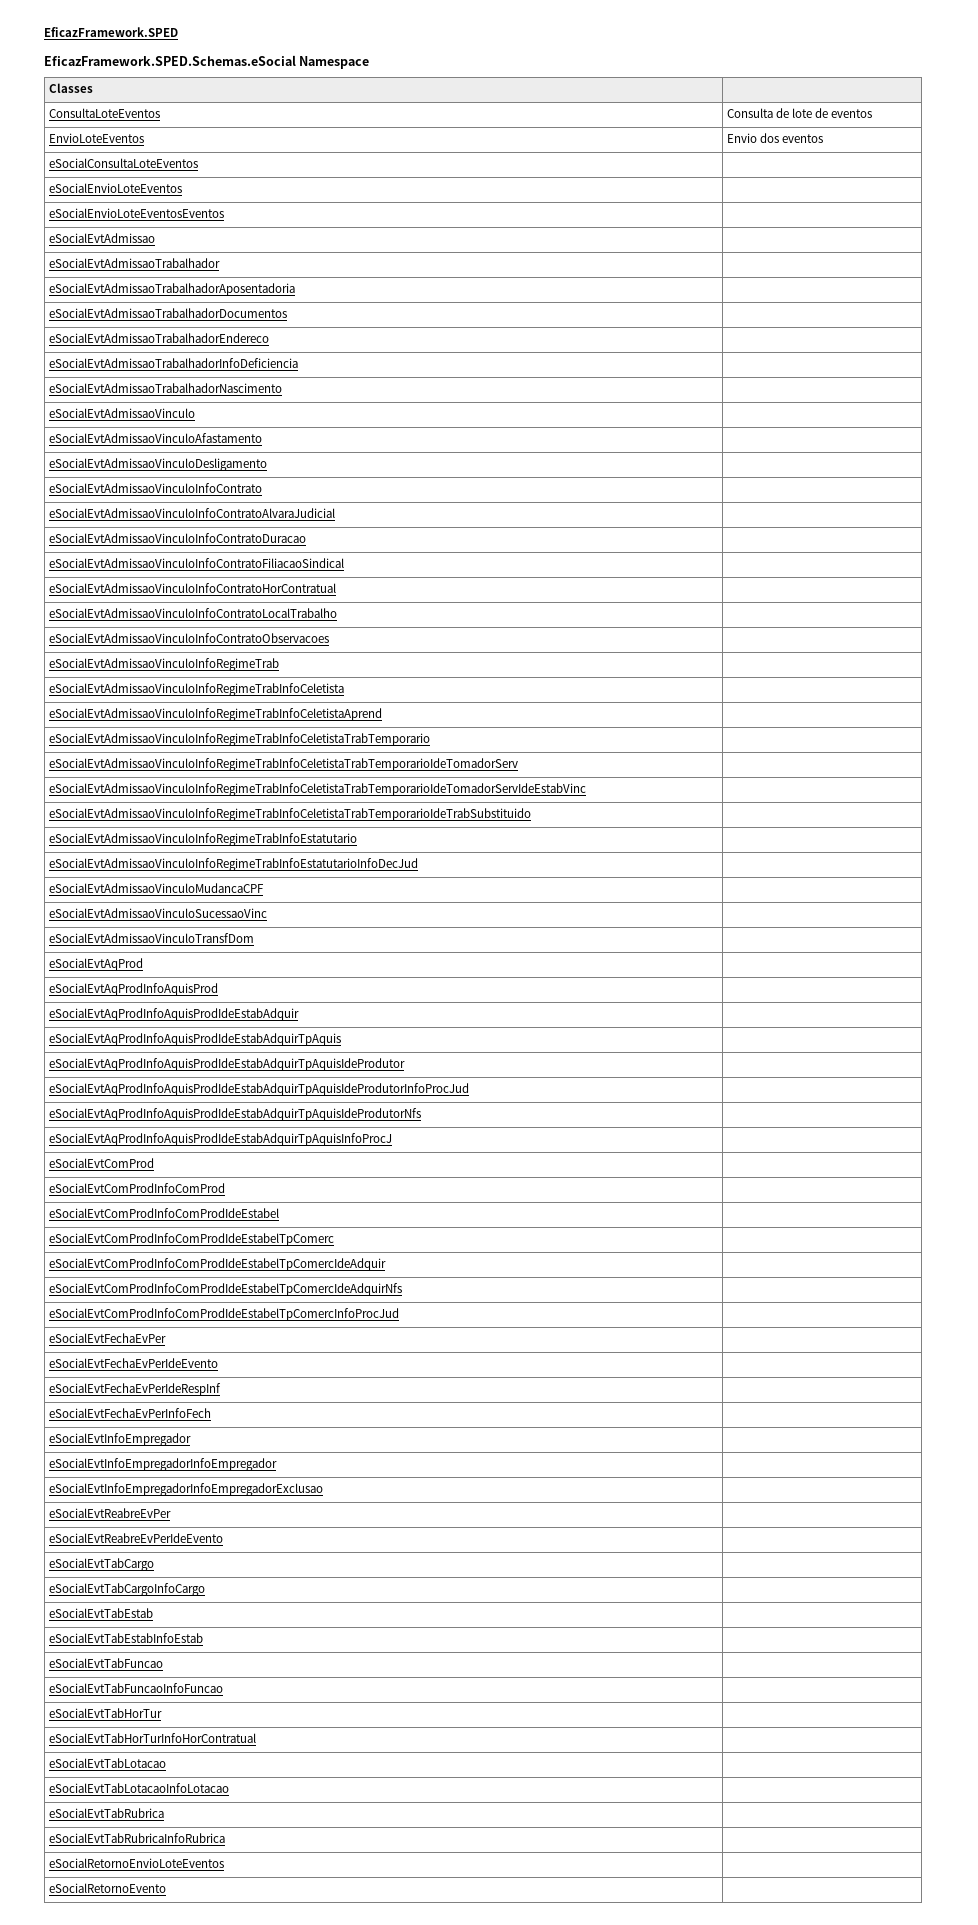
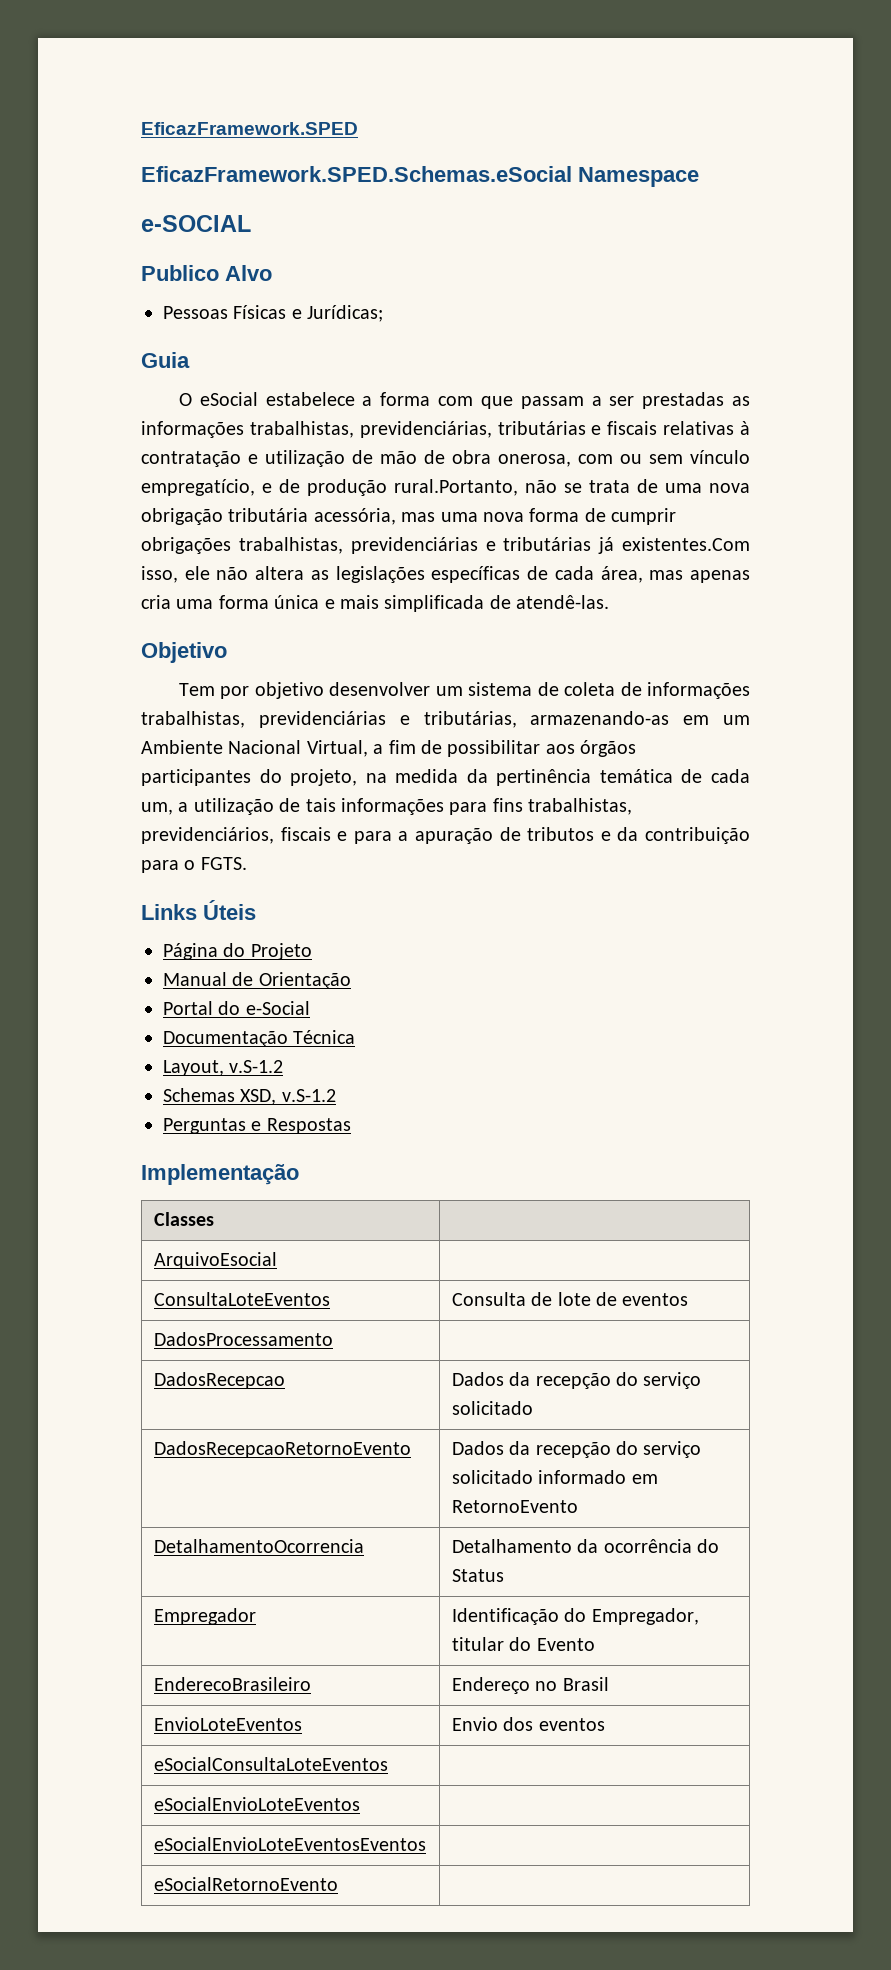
(370, 62) none -> [141,215,251,232] [141,265,272,281] [163,305,384,322] [141,352,190,368] [179,392,751,409] [141,421,750,438] [141,450,750,467] [141,479,750,496] [141,508,677,525] [141,537,750,554] [141,566,751,583] [141,595,610,612] [141,642,227,663] [179,682,750,699] [141,711,750,728] [141,740,637,757] [141,769,750,786] [141,798,633,815] [141,827,751,844] [141,857,247,873] [141,900,256,920] [163,943,312,960] [163,972,351,989] [163,1001,310,1015] [163,1030,356,1047] [163,1060,284,1076] [163,1088,336,1105] [163,1118,351,1134] [141,1164,299,1185] // e-SOCIAL // Publico Alvo // Pessoas Físicas e Jurídicas; // Guia // O eSocial estabelece a forma com que passam a ser prestadas as informações trabalhistas, previdenciárias, tributárias e fiscais relativas à contratação e utilização de mão de obra onerosa, com ou sem vínculo empregatício, e de produção rural.Portanto, não se trata de uma nova obrigação tributária acessória, mas uma nova forma de cumprir obrigações trabalhistas, previdenciárias e tributárias já existentes.Com isso, ele não altera as legislações específicas de cada área, mas apenas cria uma forma única e mais simplificada de atendê-las. // Objetivo // Tem por objetivo desenvolver um sistema de coleta de informações trabalhistas, previdenciárias e tributárias, armazenando-as em um Ambiente Nacional Virtual, a fim de possibilitar aos órgãos participantes do projeto, na medida da pertinência temática de cada um, a utilização de tais informações para fins trabalhistas, previdenciários, fiscais e para a apuração de tributos e da contribuição para o FGTS. // Links Úteis // Página do Projeto // Manual de Orientação // Portal do e-Social // Documentação Técnica // Layout, v.S-1.2 // Schemas XSD, v.S-1.2 // Perguntas e Respostas // Implementação
(93, 88) none -> [153,1252,277,1269] // ArquivoEsocial |
(873, 113) none -> [153,1332,333,1346] [153,1372,285,1389] [451,1372,702,1389] [451,1401,533,1415] [153,1441,411,1458] [451,1441,702,1458] [451,1470,658,1484] [451,1500,578,1513] [153,1539,364,1553] [451,1539,719,1553] [451,1569,504,1582] [153,1608,256,1625] [451,1608,699,1625] [451,1637,595,1651] [153,1677,311,1691] [451,1677,609,1694] // DadosProcessamento | // DadosRecepcao | Dados da recepção do serviço solicitado // DadosRecepcaoRetornoEvento | Dados da recepção do serviço solicitado informado em RetornoEvento // DetalhamentoOcorrencia | Detalhamento da ocorrência do Status // Empregador | Identificação do Empregador, titular do Evento // EnderecoBrasileiro | Endereço no Brasil
[48,233,155,243] [48,258,220,268] [48,283,295,296] [48,308,287,318] [48,333,269,343] [48,358,298,368] [48,383,282,393] [48,408,195,418] [48,433,262,443] [48,458,267,471] [48,483,262,493] [48,508,335,518] [48,533,306,543] [48,558,344,568] [48,583,336,593] [48,608,337,618] [48,633,329,643] [48,658,279,671] [48,683,344,696] [48,708,382,721] [48,733,430,746] [48,758,518,771] [48,783,586,796] [48,808,531,821] [48,833,357,846] [48,858,418,871] [48,883,264,893] [48,908,267,918] [48,933,254,943] [48,958,143,971] [48,983,218,996] [48,1008,299,1021] [48,1033,341,1046] [48,1058,405,1071] [48,1083,469,1096] [48,1108,421,1121] [48,1133,392,1146] [48,1158,154,1168] [48,1183,225,1193] [48,1208,279,1218] [48,1233,334,1246] [48,1258,386,1271] [48,1283,402,1296] [48,1308,399,1321] [48,1333,166,1343] [48,1358,218,1368] [48,1383,221,1396] [48,1408,211,1418] [48,1433,191,1446] [48,1458,277,1471] [48,1483,323,1496] [48,1508,171,1518] [48,1533,223,1543] [48,1558,154,1571] [48,1583,205,1596] [48,1608,153,1618] [48,1633,203,1643] [48,1658,163,1668] [48,1683,223,1693] [48,1708,162,1718] [48,1733,256,1743] [48,1758,166,1768] [48,1783,229,1793] [48,1808,164,1818] [48,1833,225,1843] [48,1858,224,1868] // eSocialEvtAdmissao | // eSocialEvtAdmissaoTrabalhador | // eSocialEvtAdmissaoTrabalhadorAposentadoria | // eSocialEvtAdmissaoTrabalhadorDocumentos | // eSocialEvtAdmissaoTrabalhadorEndereco | // eSocialEvtAdmissaoTrabalhadorInfoDeficiencia | // eSocialEvtAdmissaoTrabalhadorNascimento | // eSocialEvtAdmissaoVinculo | // eSocialEvtAdmissaoVinculoAfastamento | // eSocialEvtAdmissaoVinculoDesligamento | // eSocialEvtAdmissaoVinculoInfoContrato | // eSocialEvtAdmissaoVinculoInfoContratoAlvaraJudicial | // eSocialEvtAdmissaoVinculoInfoContratoDuracao | // eSocialEvtAdmissaoVinculoInfoContratoFiliacaoSindical | // eSocialEvtAdmissaoVinculoInfoContratoHorContratual | // eSocialEvtAdmissaoVinculoInfoContratoLocalTrabalho | // eSocialEvtAdmissaoVinculoInfoContratoObservacoes | // eSocialEvtAdmissaoVinculoInfoRegimeTrab | // eSocialEvtAdmissaoVinculoInfoRegimeTrabInfoCeletista | // eSocialEvtAdmissaoVinculoInfoRegimeTrabInfoCeletistaAprend | // eSocialEvtAdmissaoVinculoInfoRegimeTrabInfoCeletistaTrabTemporario | // eSocialEvtAdmissaoVinculoInfoRegimeTrabInfoCeletistaTrabTemporarioIdeTomadorServ | // eSocialEvtAdmissaoVinculoInfoRegimeTrabInfoCeletistaTrabTemporarioIdeTomadorServIdeEstabVinc | // eSocialEvtAdmissaoVinculoInfoRegimeTrabInfoCeletistaTrabTemporarioIdeTrabSubstituido | // eSocialEvtAdmissaoVinculoInfoRegimeTrabInfoEstatutario | // eSocialEvtAdmissaoVinculoInfoRegimeTrabInfoEstatutarioInfoDecJud | // eSocialEvtAdmissaoVinculoMudancaCPF | // eSocialEvtAdmissaoVinculoSucessaoVinc | // eSocialEvtAdmissaoVinculoTransfDom | // eSocialEvtAqProd | // eSocialEvtAqProdInfoAquisProd | // eSocialEvtAqProdInfoAquisProdIdeEstabAdquir | // eSocialEvtAqProdInfoAquisProdIdeEstabAdquirTpAquis | // eSocialEvtAqProdInfoAquisProdIdeEstabAdquirTpAquisIdeProdutor | // eSocialEvtAqProdInfoAquisProdIdeEstabAdquirTpAquisIdeProdutorInfoProcJud | // eSocialEvtAqProdInfoAquisProdIdeEstabAdquirTpAquisIdeProdutorNfs | // eSocialEvtAqProdInfoAquisProdIdeEstabAdquirTpAquisInfoProcJ | // eSocialEvtComProd | // eSocialEvtComProdInfoComProd | // eSocialEvtComProdInfoComProdIdeEstabel | // eSocialEvtComProdInfoComProdIdeEstabelTpComerc | // eSocialEvtComProdInfoComProdIdeEstabelTpComercIdeAdquir | // eSocialEvtComProdInfoComProdIdeEstabelTpComercIdeAdquirNfs | // eSocialEvtComProdInfoComProdIdeEstabelTpComercInfoProcJud | // eSocialEvtFechaEvPer | // eSocialEvtFechaEvPerIdeEvento | // eSocialEvtFechaEvPerIdeRespInf | // eSocialEvtFechaEvPerInfoFech | // eSocialEvtInfoEmpregador | // eSocialEvtInfoEmpregadorInfoEmpregador | // eSocialEvtInfoEmpregadorInfoEmpregadorExclusao | // eSocialEvtReabreEvPer | // eSocialEvtReabreEvPerIdeEvento | // eSocialEvtTabCargo | // eSocialEvtTabCargoInfoCargo | // eSocialEvtTabEstab | // eSocialEvtTabEstabInfoEstab | // eSocialEvtTabFuncao | // eSocialEvtTabFuncaoInfoFuncao | // eSocialEvtTabHorTur | // eSocialEvtTabHorTurInfoHorContratual | // eSocialEvtTabLotacao | // eSocialEvtTabLotacaoInfoLotacao | // eSocialEvtTabRubrica | // eSocialEvtTabRubricaInfoRubrica | // eSocialRetornoEnvioLoteEventos | -> (426, 1844) none

